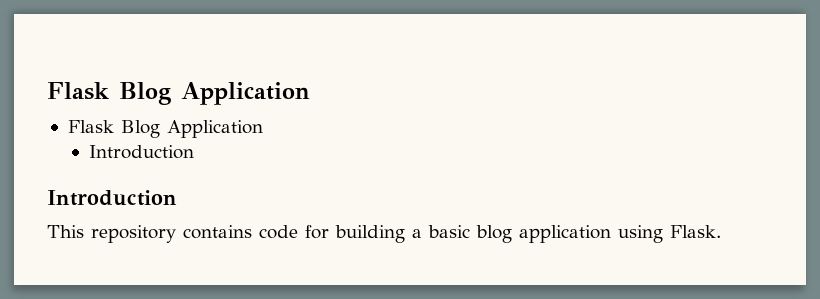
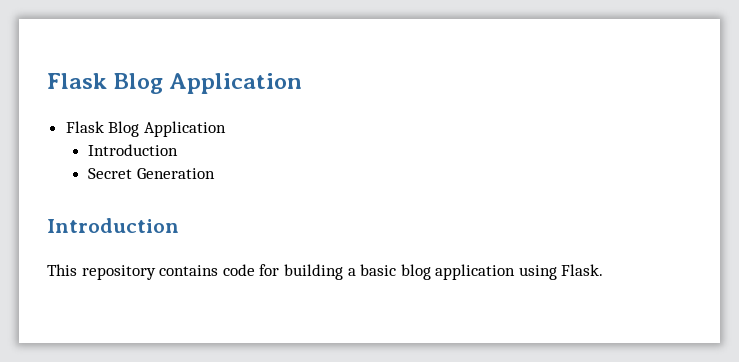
(194, 152) none -> [87,168,215,179] // Secret Generation

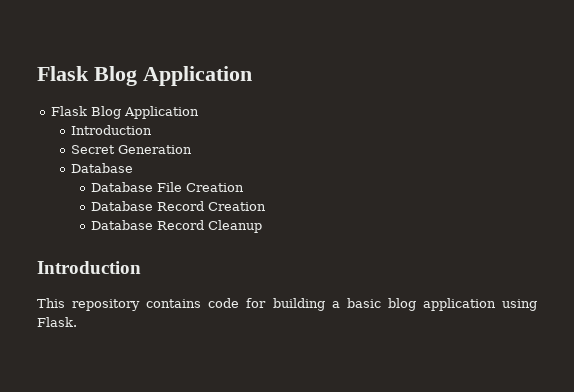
(215, 173) none -> [71,163,134,173] [91,182,245,192] [91,201,267,211] [91,220,263,233] // Database // Database File Creation // Database Record Creation // Database Record Cleanup

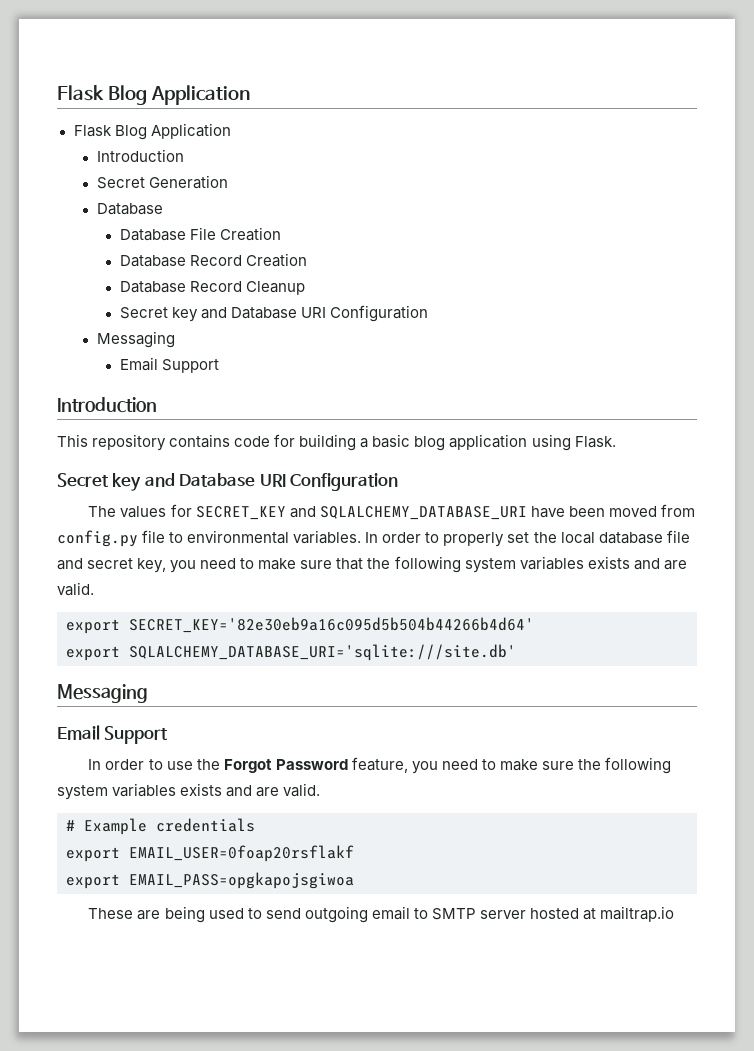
(263, 226) none -> [119,305,429,322] [96,331,175,348] [119,357,219,373] // Secret key and Database URI Configuration // Messaging // Email Support
(77, 322) none -> [57,473,399,491] [88,504,695,520] [57,530,690,547] [57,556,687,573] [57,582,94,596] [66,617,534,634] [66,644,516,661] [57,684,148,703] [57,725,169,744] [88,757,672,774] [57,783,321,800] [66,818,255,835] [66,845,354,862] [66,872,354,889] [88,906,675,923] // Secret key and Database URI Configuration // The values for SECRET_KEY and SQLALCHEMY_DATABASE_URI have been moved from config.py file to environmental variables. In order to properly set the local database file and secret key, you need to make sure that the following system variables exists and are valid. // export SECRET_KEY='82e30eb9a16c095d5b504b44266b4d64' // export SQLALCHEMY_DATABASE_URI='sqlite:///site.db' // Messaging // Email Support // In order to use the Forgot Password feature, you need to make sure the following system variables exists and are valid. // # Example credentials // export EMAIL_USER=0foap20rsflakf // export EMAIL_PASS=opgkapojsgiwoa // These are being used to send outgoing email to SMTP server hosted at mailtrap.io

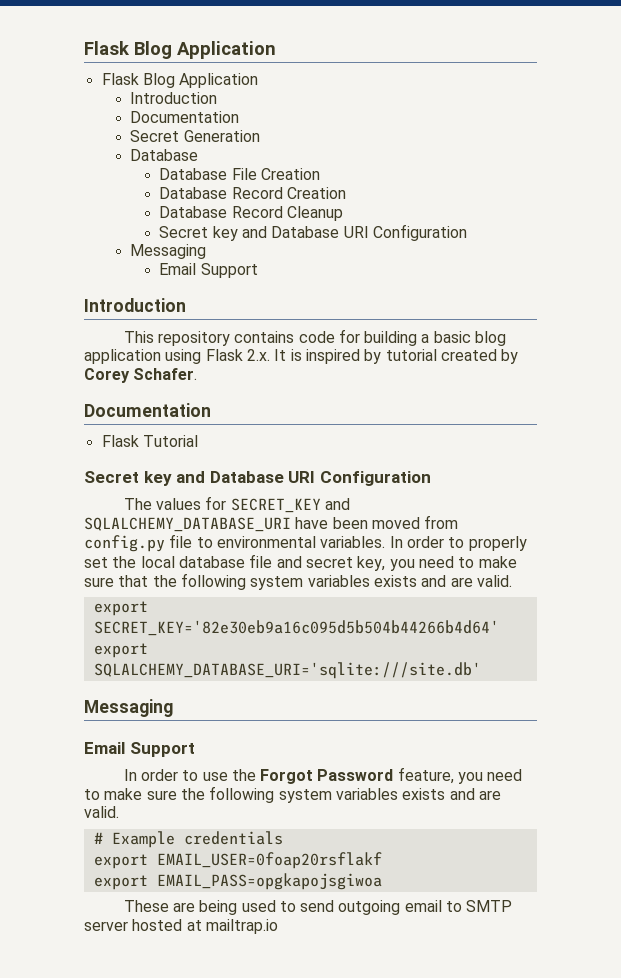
(184, 155) none -> [130,111,240,123] // Documentation
[574,436,616,448] Flask. -> [205,349,519,364] [84,368,198,383] [84,403,211,417] [101,435,198,447] Flask 2.x. It is inspired by tutorial created by Corey Schafer. // Documentation // Flask Tutorial

